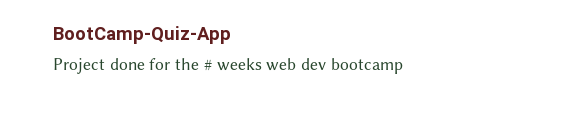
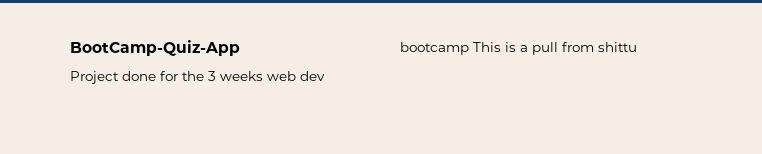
[203,59,212,71] # -> [208,71,216,81] 3
(403, 66) none -> [473,42,637,55] This is a pull from shittu

